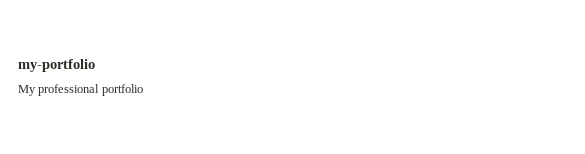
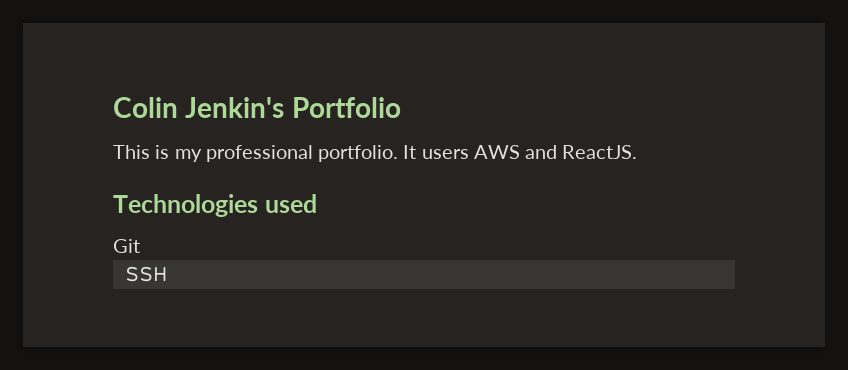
[18,59,95,72] [18,84,143,96] my-portfolio // My professional portfolio -> [113,97,401,118] [113,145,638,162] [113,194,317,217] [113,239,140,253] [124,266,167,282] Colin Jenkin's Portfolio // This is my professional portfolio. It users AWS and ReactJS. // Technologies used // Git // SSH

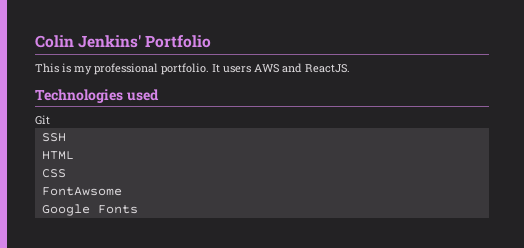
[185,97,285,118] Jenkin's -> [78,35,142,48] Jenkins'
(167, 274) none -> [41,151,74,160] [41,169,66,178] [41,187,122,196] [41,204,138,216] // HTML // CSS // FontAwsome // Google Fonts

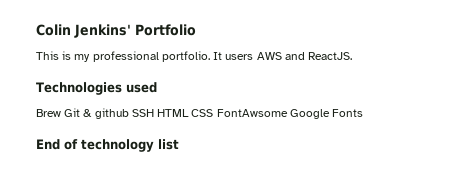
(159, 95) none -> [36,109,61,117] Brew
(50, 120) // -> [83,108,129,119] & github
(66, 137) // -> (154, 113) none
(74, 155) // -> (190, 113) none
(66, 173) // -> (214, 113) none
(122, 191) // -> (288, 113) none
(138, 209) none -> [36,139,179,152] // End of technology list

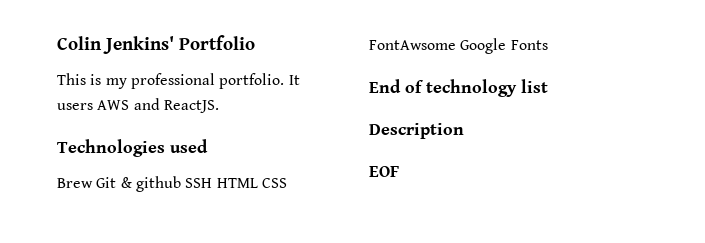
(179, 144) none -> [369,123,464,139] [369,166,399,177] // Description // EOF

